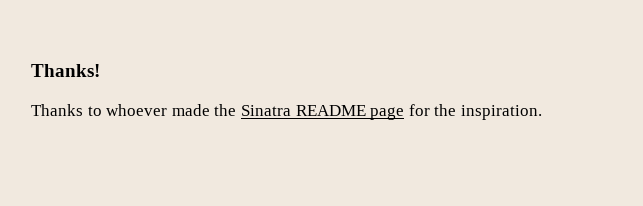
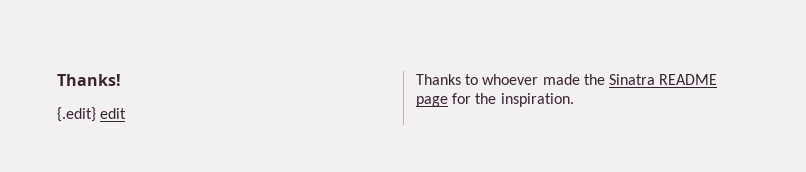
(100, 70) none -> [57,107,127,122] // {.edit} edit

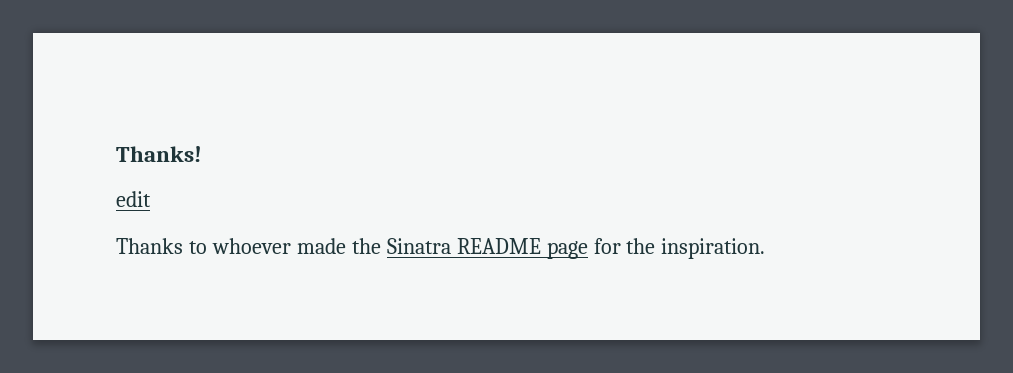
[57,107,96,122] {.edit} -> (202, 154) none

